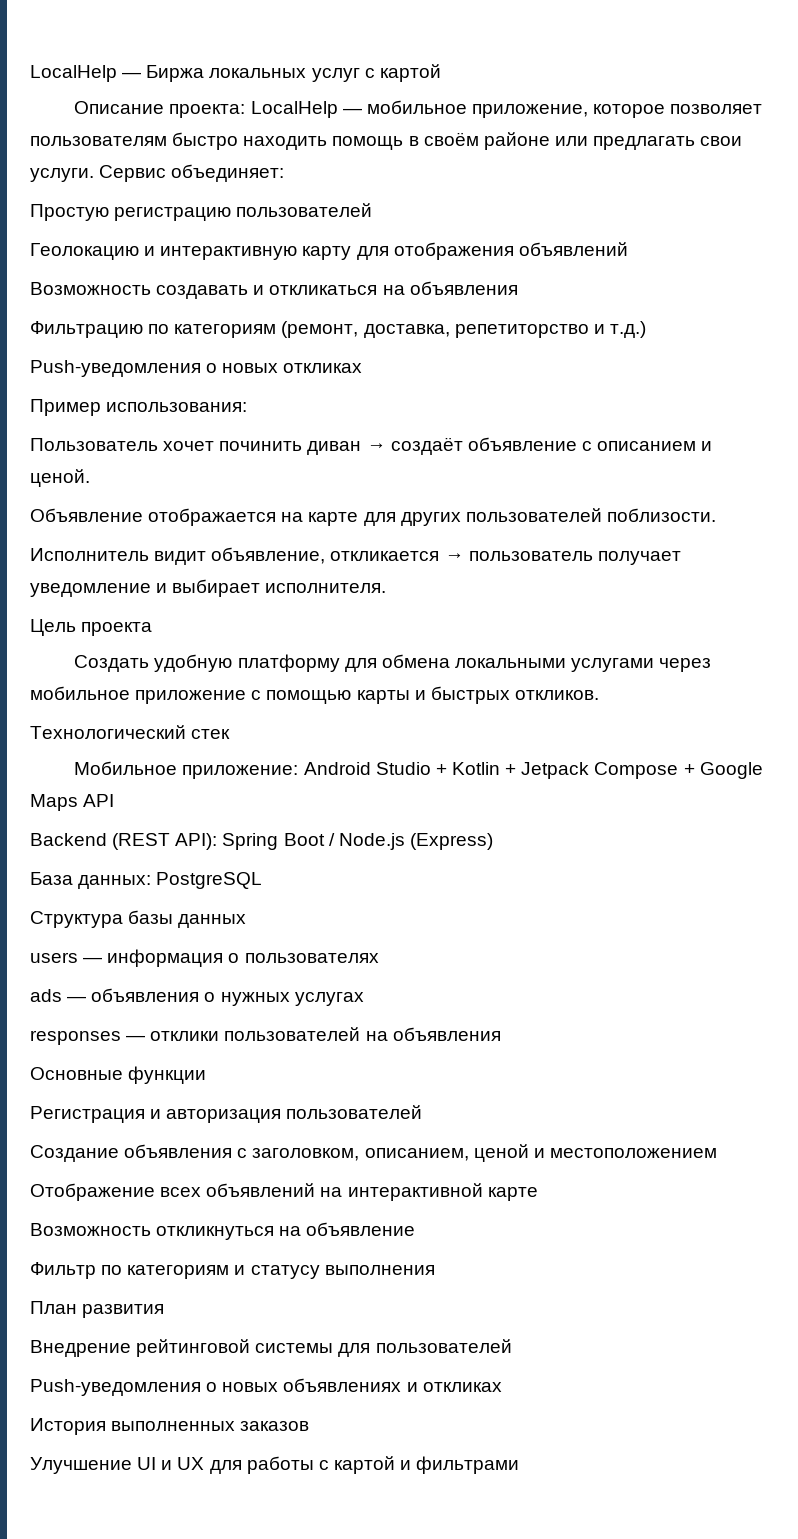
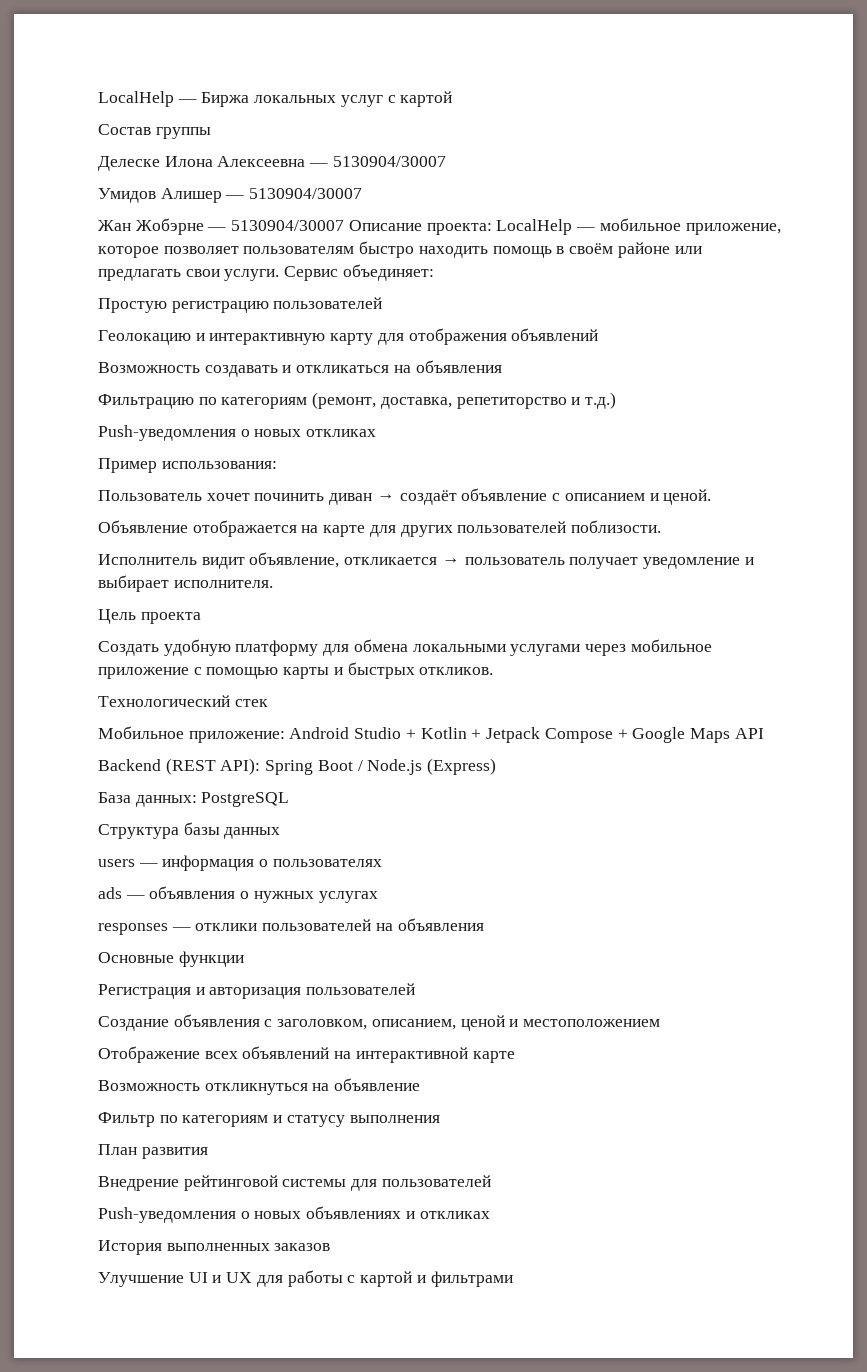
(441, 73) none -> [98,124,211,139] [98,156,446,171] [98,188,363,203] [98,218,345,235] Состав группы // Делеске Илона Алексеевна — 5130904/30007 // Умидов Алишер — 5130904/30007 // Жан Жобэрне — 5130904/30007

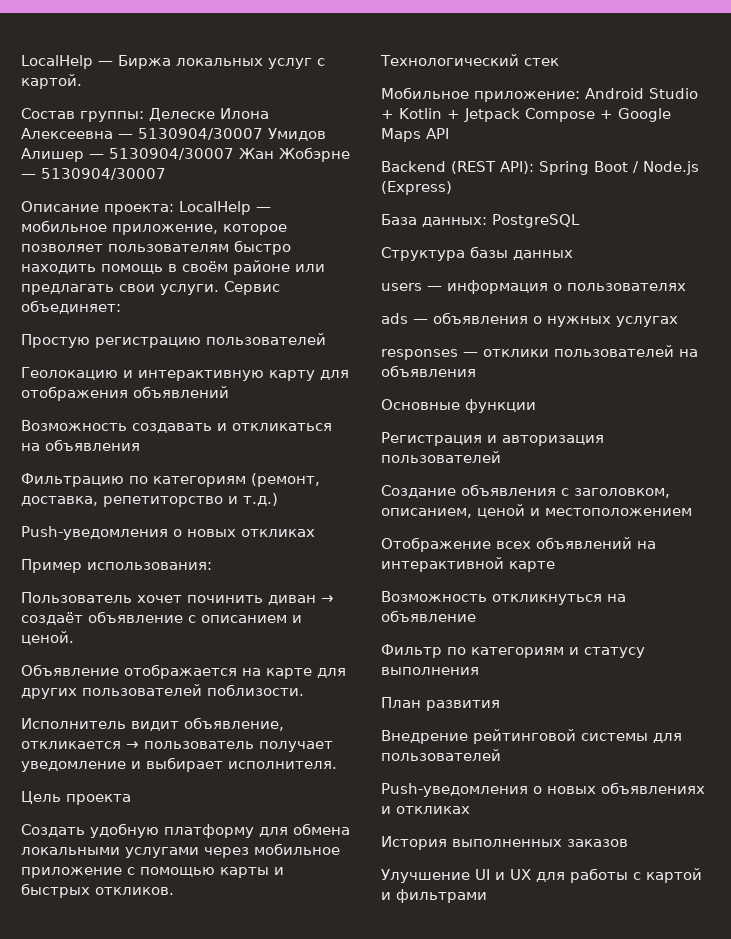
[400,91,453,107] картой -> [21,74,82,89] картой.
[155,127,211,139] группы // -> [80,111,144,122] группы:
(446, 161) // -> (263, 134) none
(363, 193) // -> (234, 154) none
(345, 225) none -> (166, 174) //

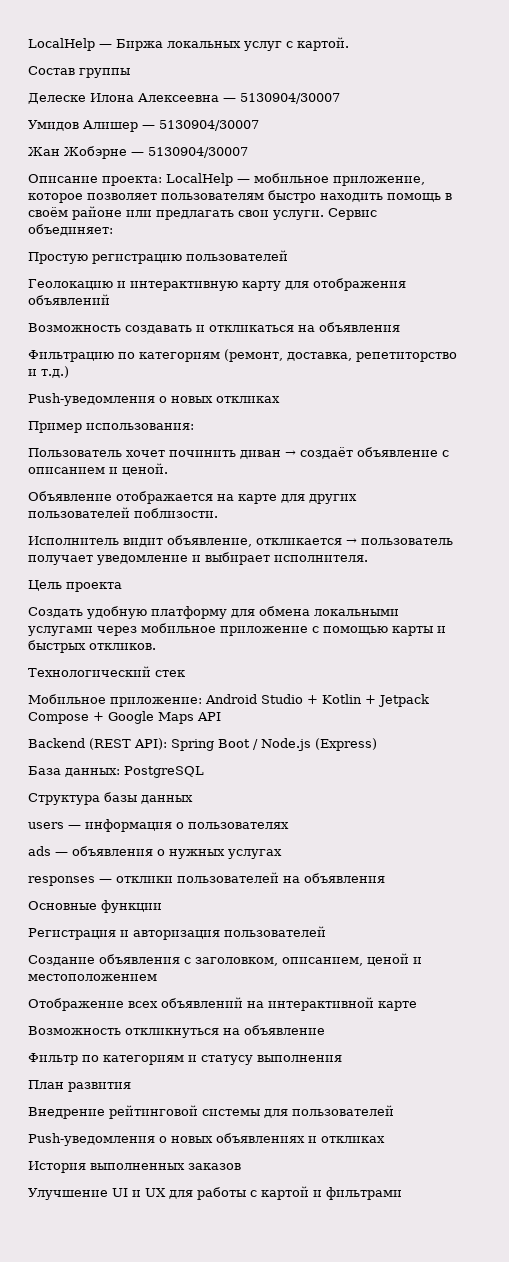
[80,111,144,122] группы: -> [79,68,130,78] группы //
(263, 134) none -> (340, 98) //
(234, 154) none -> (259, 125) //

